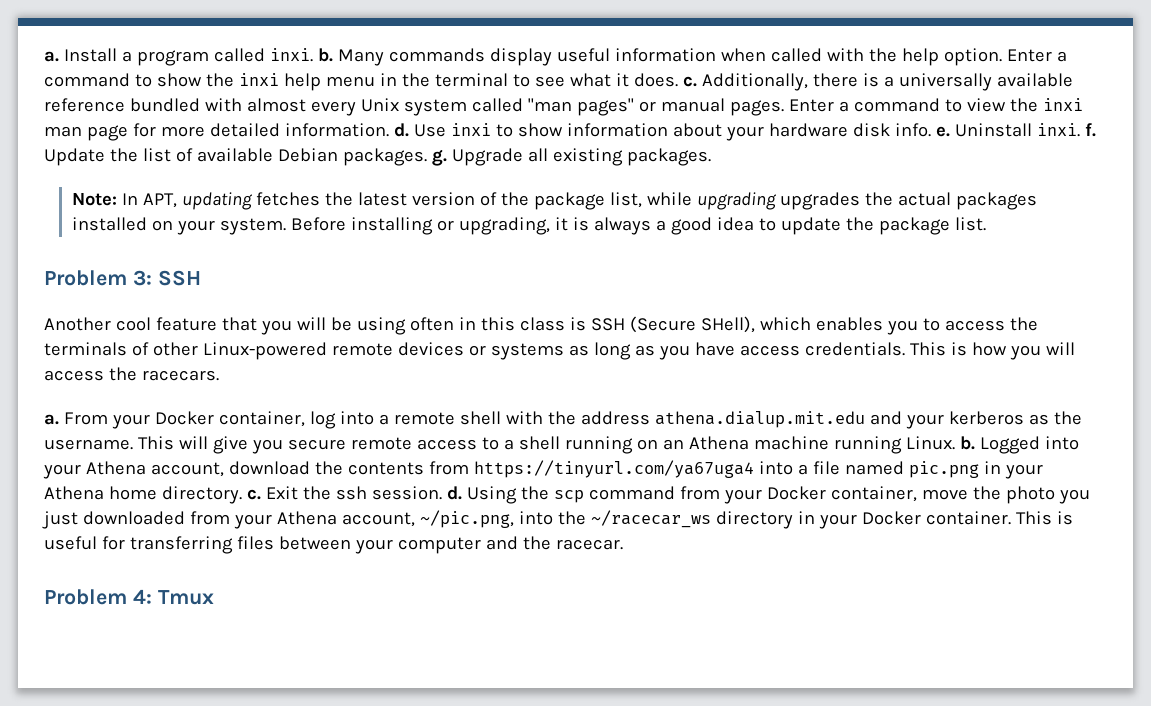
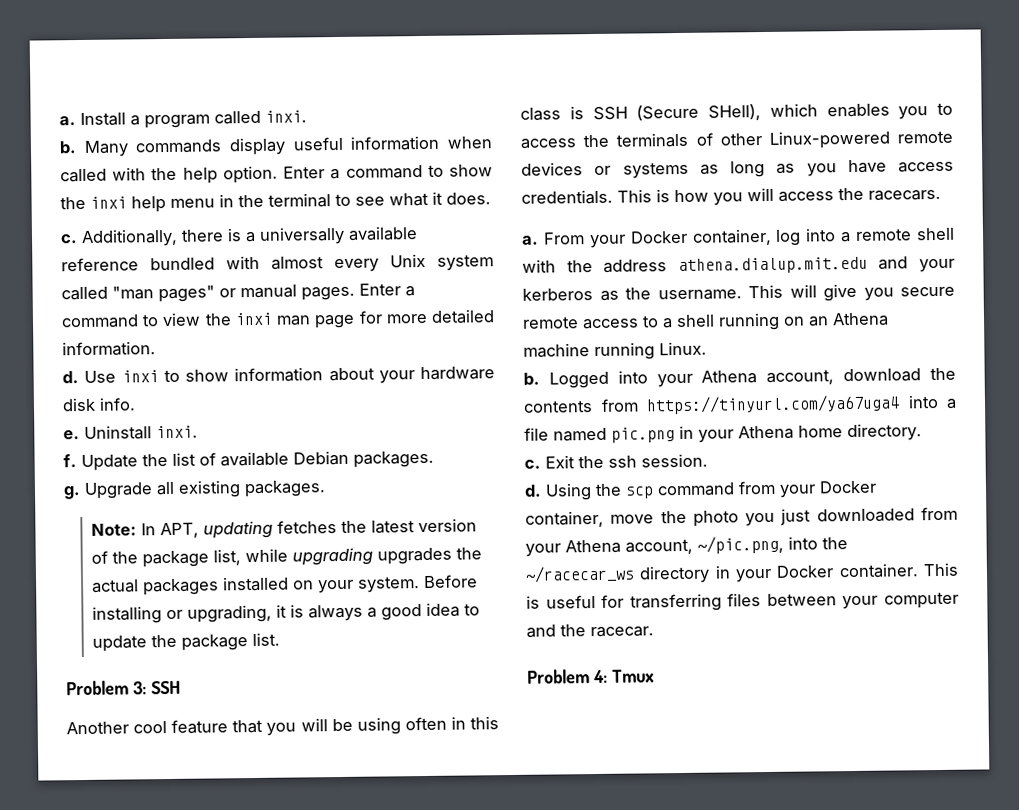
(313, 55) none -> (307, 116) //
(678, 80) none -> (491, 198) //
(389, 130) none -> (156, 349) //
(931, 130) none -> (136, 404) //
(1080, 130) none -> (198, 432) //
(427, 157) none -> (434, 459) //
(955, 443) none -> (707, 348) //
(242, 495) none -> (922, 432) //
(442, 493) none -> (708, 460) //

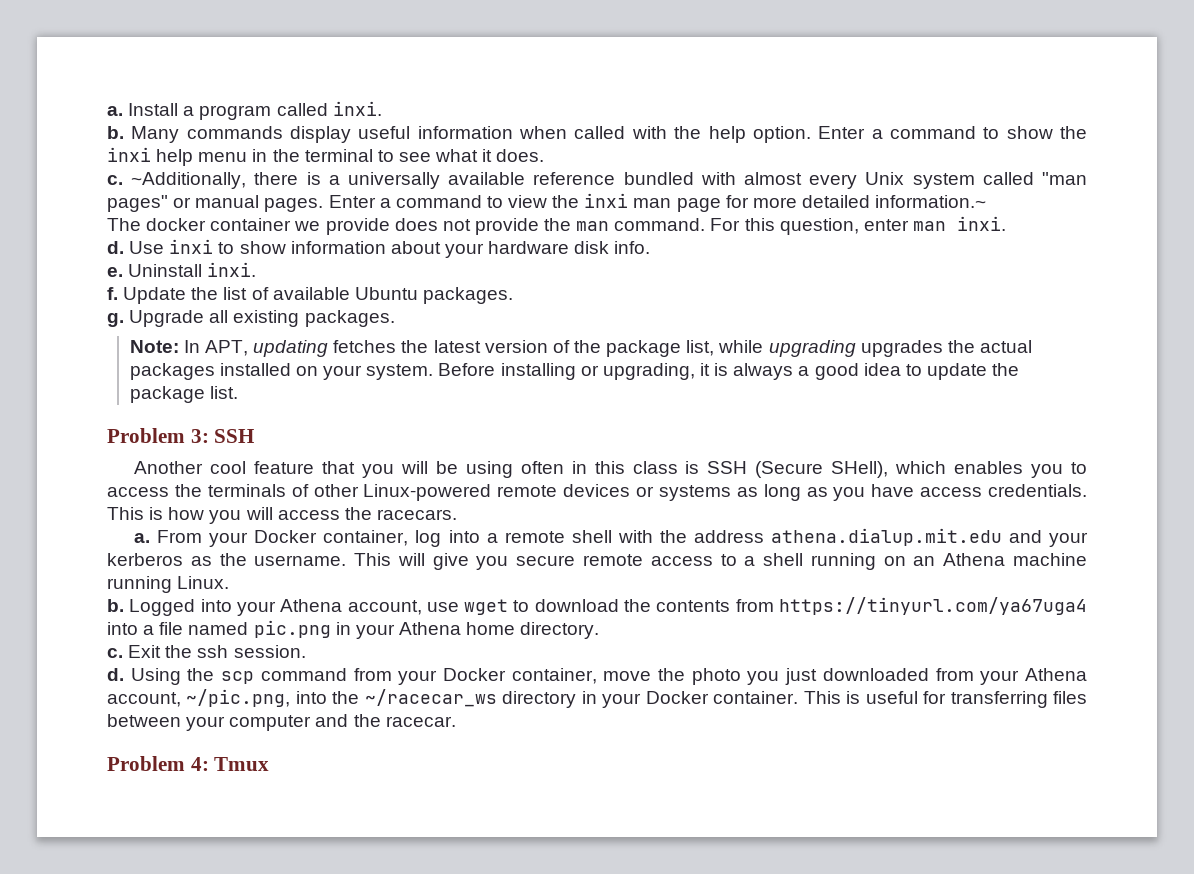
[81,228,178,247] Additionally, -> [131,172,247,189] ~Additionally,
[62,341,156,357] information. -> [875,195,987,208] [107,216,1006,235] information.~ // The docker container we provide does not provide the man command. For this question, enter man inxi.
[293,450,349,466] Debian -> [354,287,418,300] Ubuntu
(835, 377) none -> [426,599,530,615] use wget to

